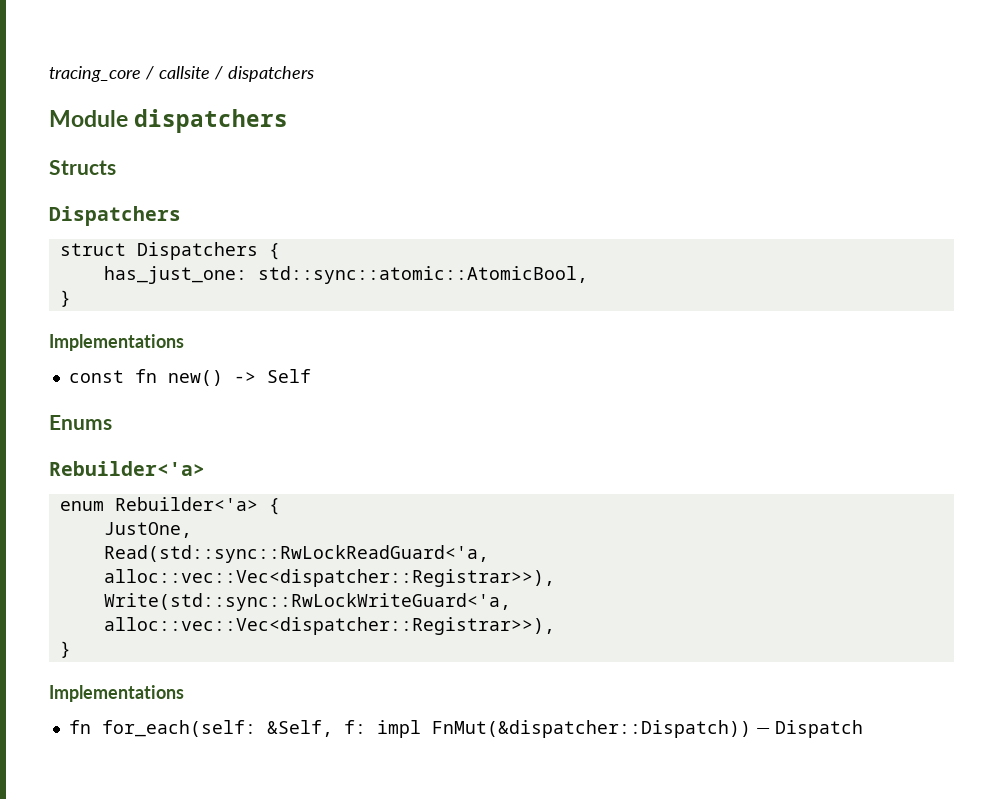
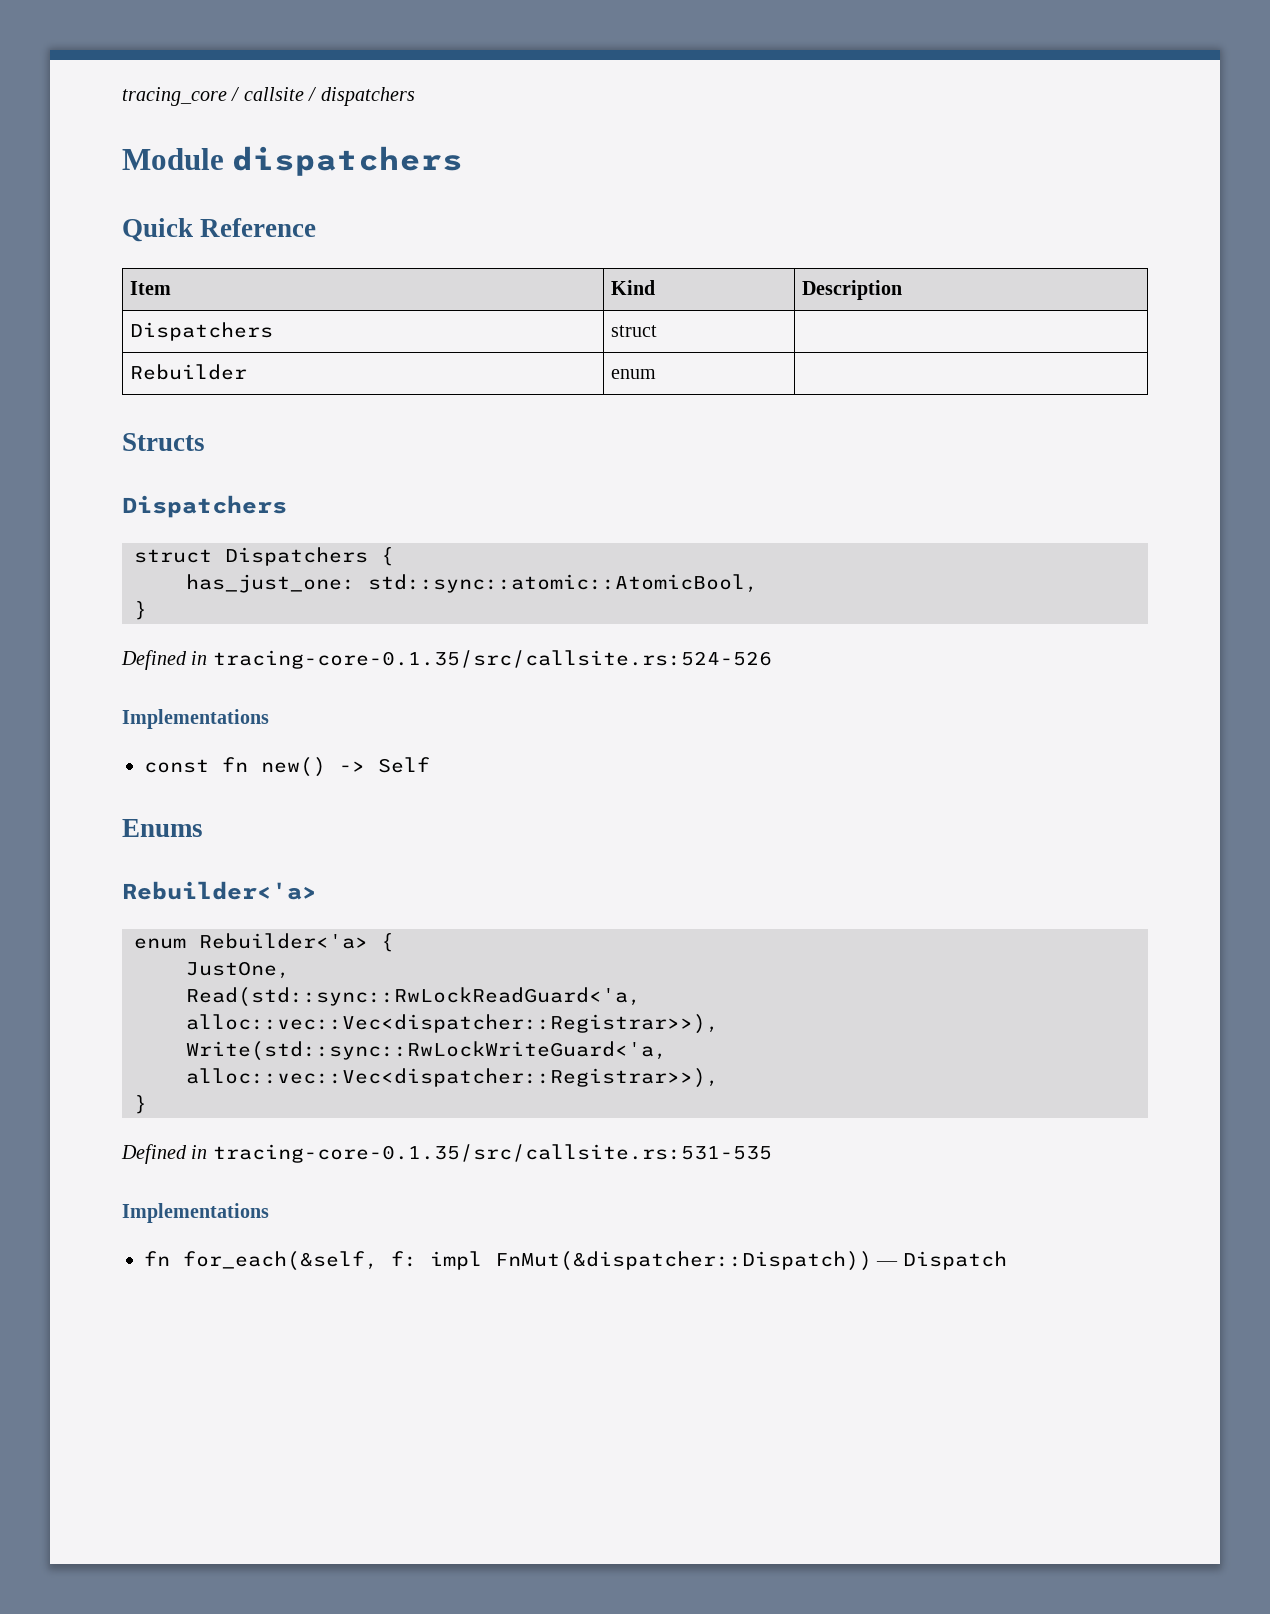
(289, 121) none -> [122,218,317,242] [130,281,172,295] [611,280,656,295] [802,280,903,300] [130,322,274,341] [611,325,658,337] [130,364,248,380] [611,369,657,379] // Quick Reference // Item | Kind | Description // Dispatchers | struct | // Rebuilder | enum |
(71, 298) none -> [121,650,772,670] // Defined in tracing-core-0.1.35/src/callsite.rs:524-526
(71, 649) none -> [121,1144,772,1164] // Defined in tracing-core-0.1.35/src/callsite.rs:531-535
[101,720,333,737] for_each(self: &Self, -> [183,1251,378,1271] for_each(&self,

